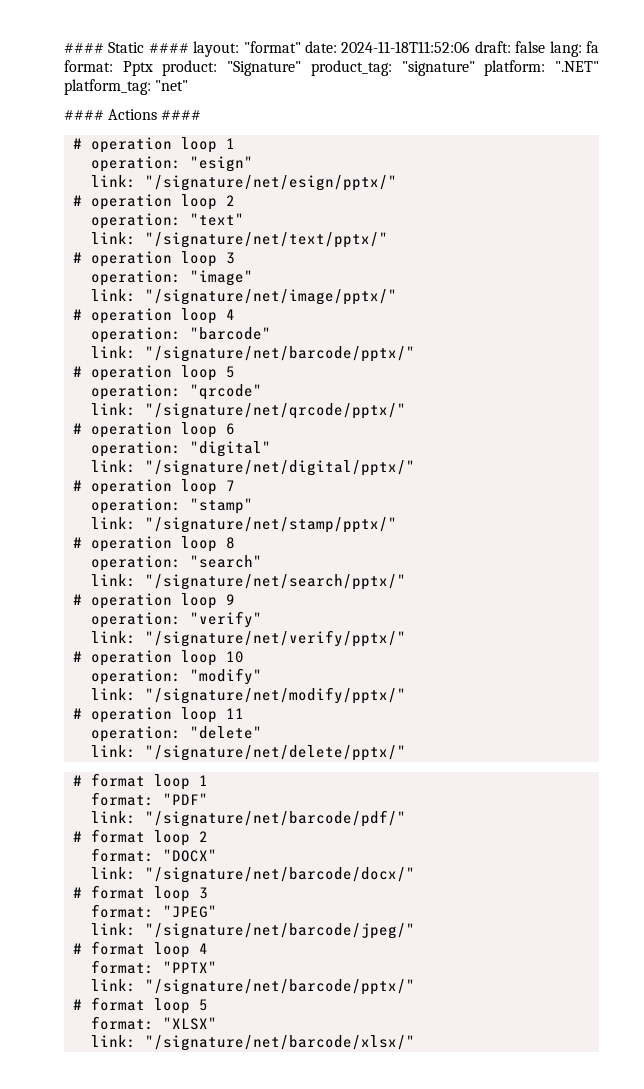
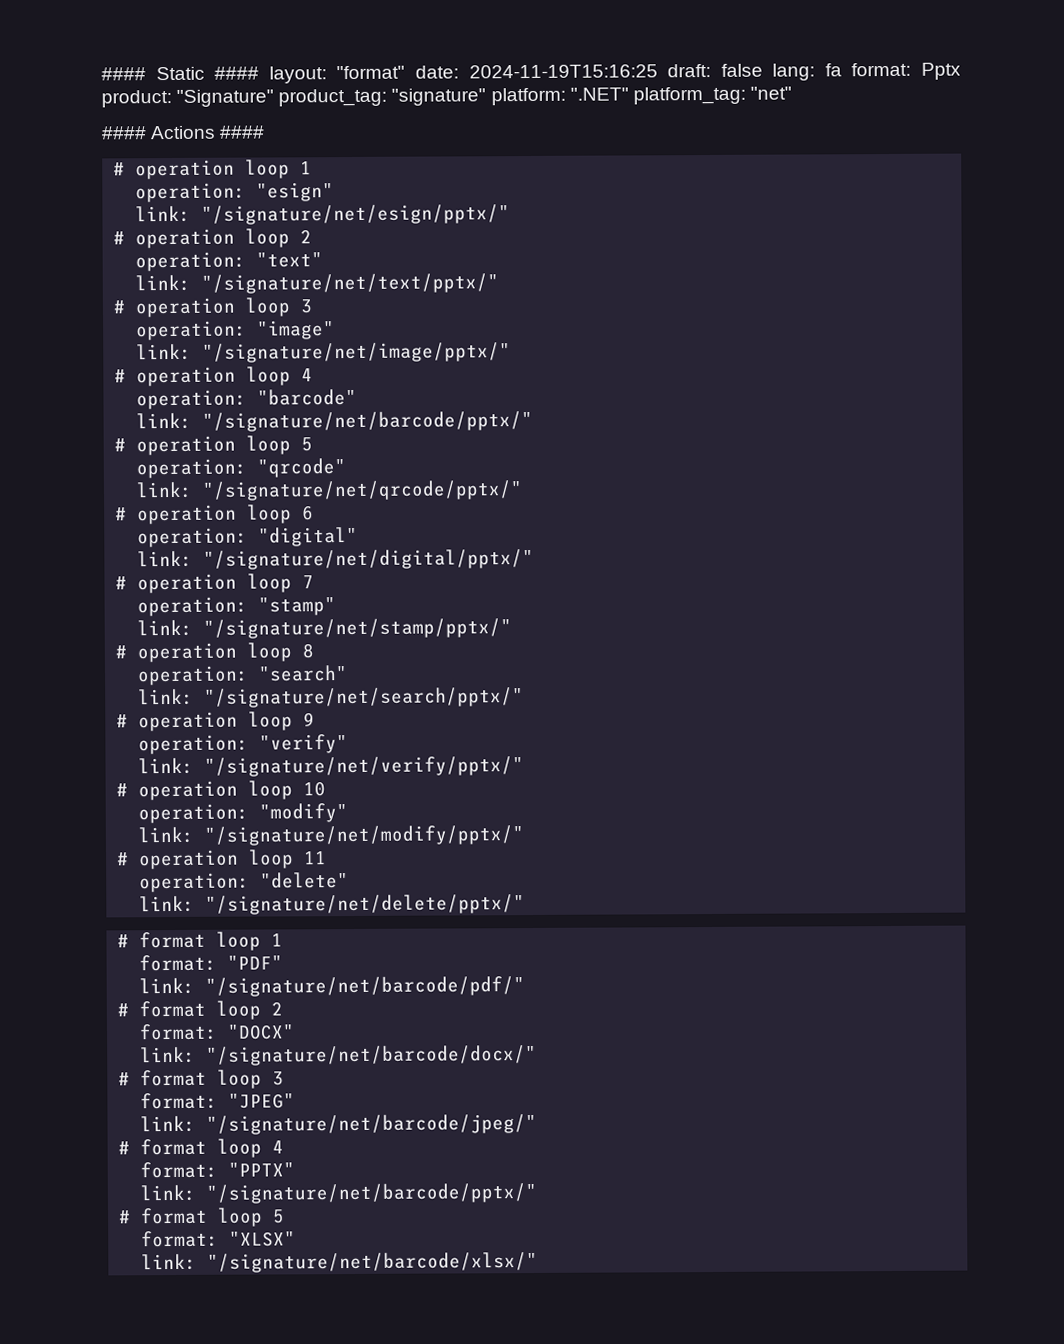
[341,41,471,53] 2024-11-18T11:52:06 -> [468,64,658,79] 2024-11-19T15:16:25

